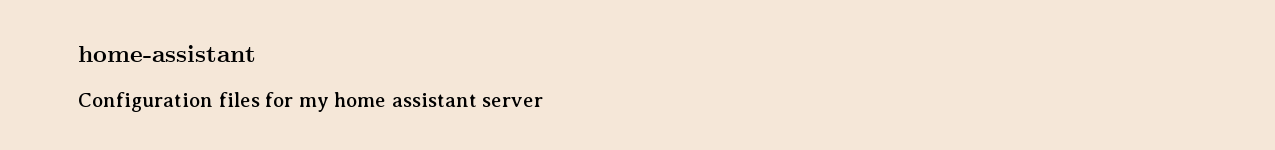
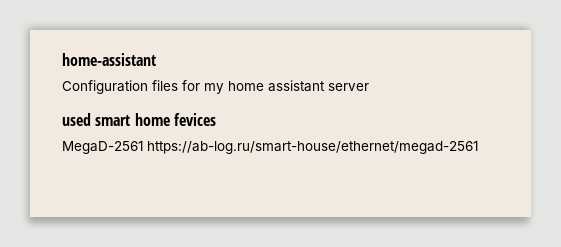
(544, 102) none -> [62,113,216,126] [62,141,478,154] // used smart home fevices // MegaD-2561 https://ab-log.ru/smart-house/ethernet/megad-2561

